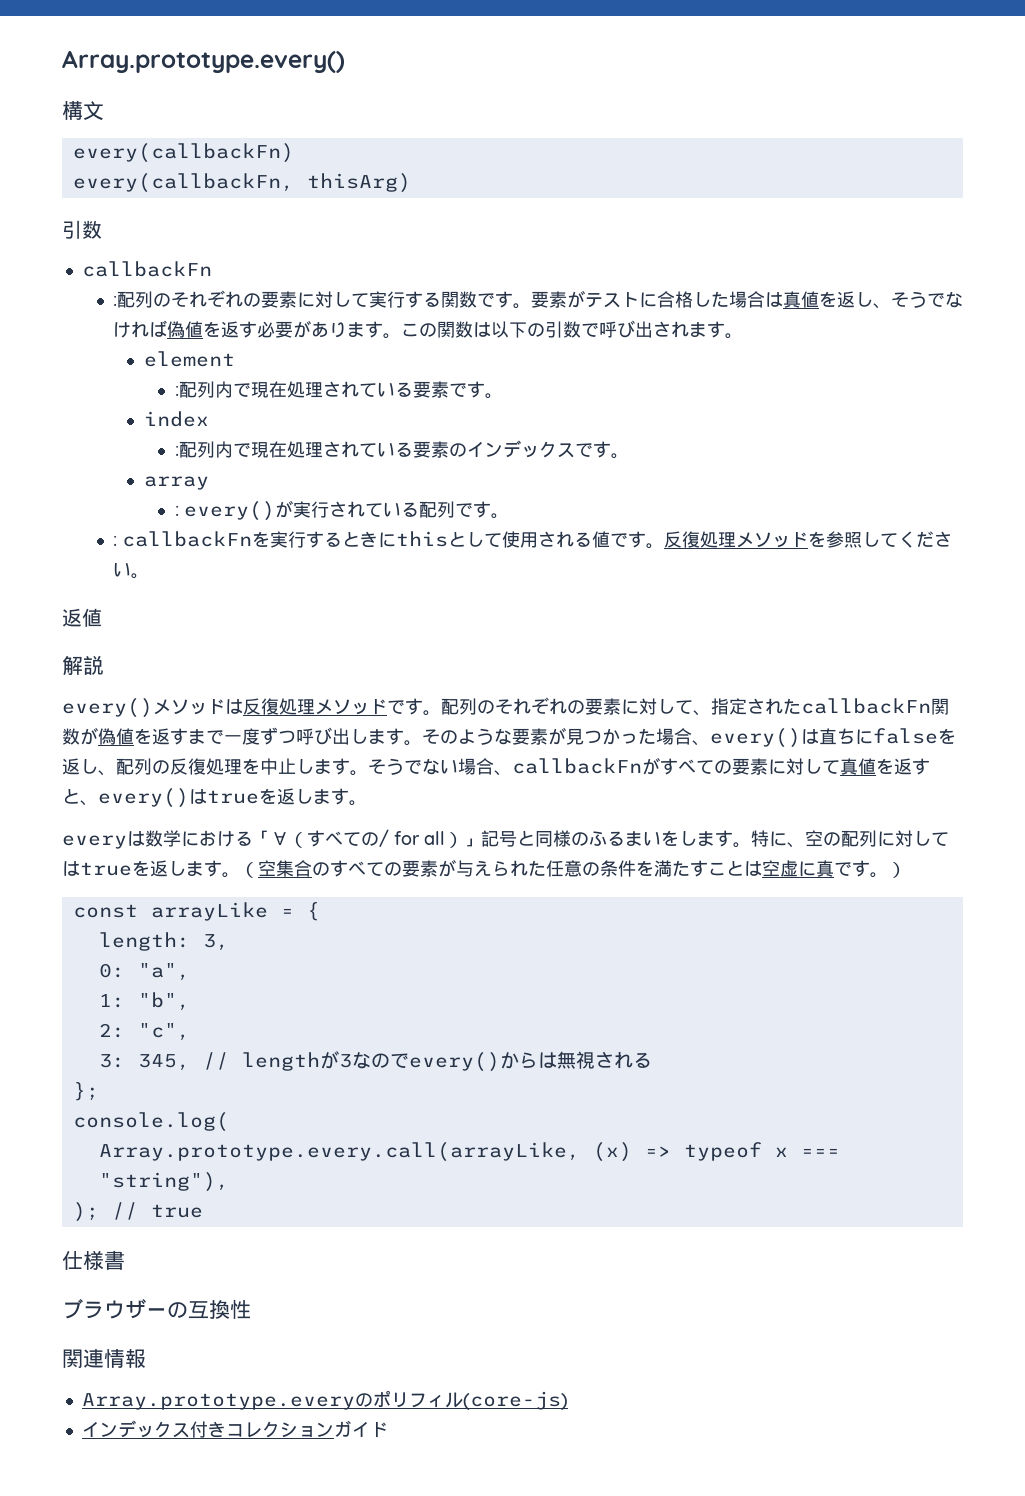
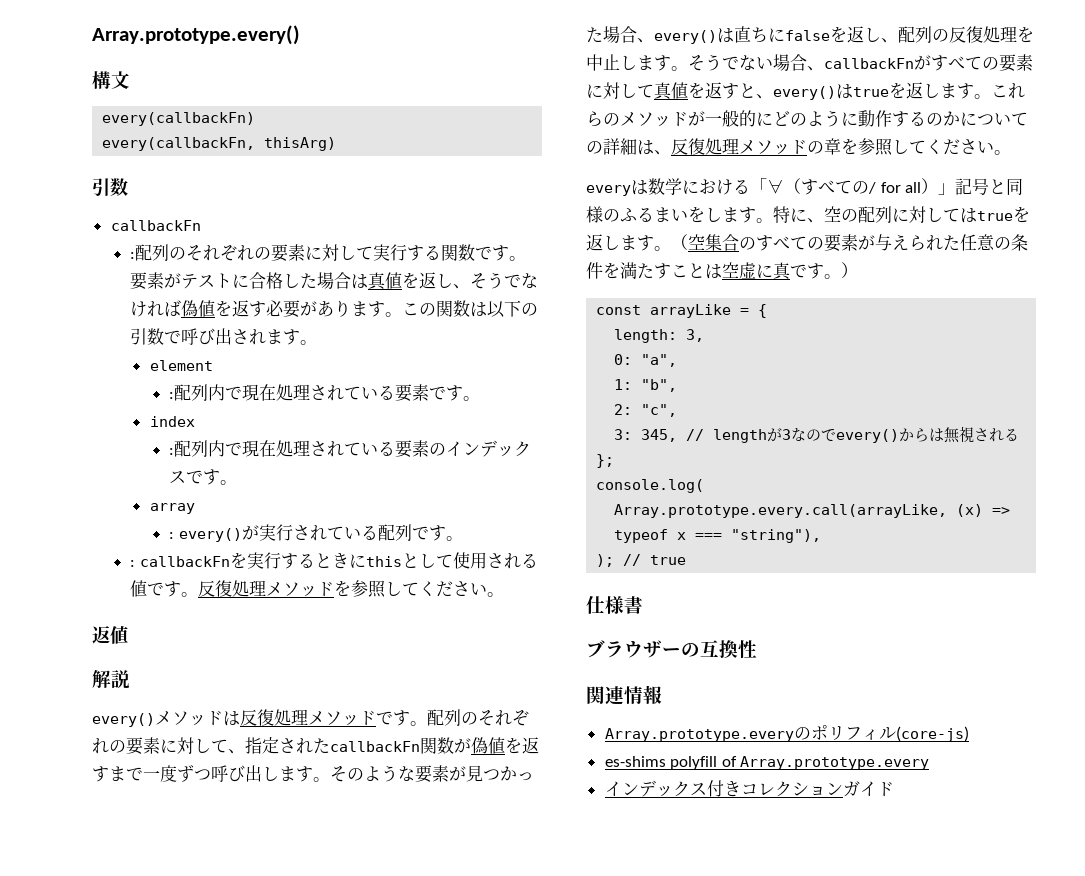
(367, 803) none -> [991,83,1025,99] [586,110,1028,127] [586,138,1011,156] これらのメソッドが一般的にどのように動作するのかについての詳細は、反復処理メソッドの章を参照してください。
(568, 1400) none -> [604,756,930,770] // es-shims polyfill of Array.prototype.every

